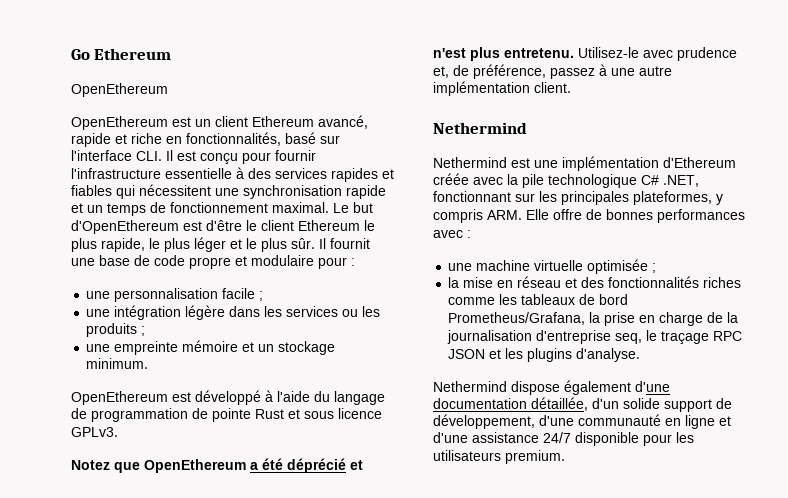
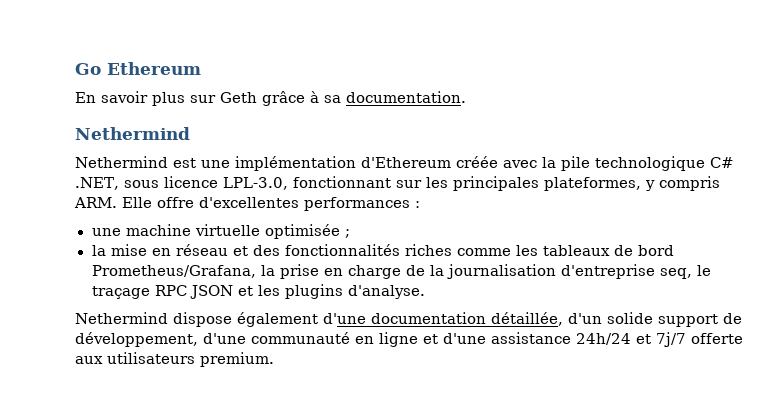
[71,83,168,97] [71,115,368,130] [71,132,340,147] [71,150,316,164] [71,167,394,182] [71,184,386,199] [71,202,373,216] [71,220,375,234] [71,237,370,252] [71,255,355,269] [86,288,264,302] [86,305,381,320] [86,323,146,337] [86,340,336,355] [86,358,149,369] [71,390,385,405] [71,408,382,422] [71,427,118,437] [71,458,363,473] [433,47,737,61] [433,64,672,79] [433,81,571,96] OpenEthereum // OpenEthereum est un client Ethereum avancé, rapide et riche en fonctionnalités, basé sur l'interface CLI. Il est conçu pour fournir l'infrastructure essentielle à des services rapides et fiables qui nécessitent une synchronisation rapide et un temps de fonctionnement maximal. Le but d'OpenEthereum est d'être le client Ethereum le plus rapide, le plus léger et le plus sûr. Il fournit une base de code propre et modulaire pour : // une personnalisation facile ; // une intégration légère dans les services ou les produits ; // une empreinte mémoire et un stockage minimum. // OpenEthereum est développé à l'aide du langage de programmation de pointe Rust et sous licence GPLv3. // Notez que OpenEthereum a été déprécié et n'est plus entretenu. Utilisez-le avec prudence et, de préférence, passez à une autre implémentation client. -> [75,91,466,106] En savoir plus sur Geth grâce à sa documentation.
(699, 181) none -> [123,176,288,190] sous licence LPL-3.0,
[586,209,745,223] [433,230,463,238] de bonnes performances avec -> [199,197,410,211] d'excellentes performances
[543,432,694,446] 24/7 disponible pour les -> [576,332,743,347] [75,356,103,364] 24h/24 et 7j/7 offerte aux

